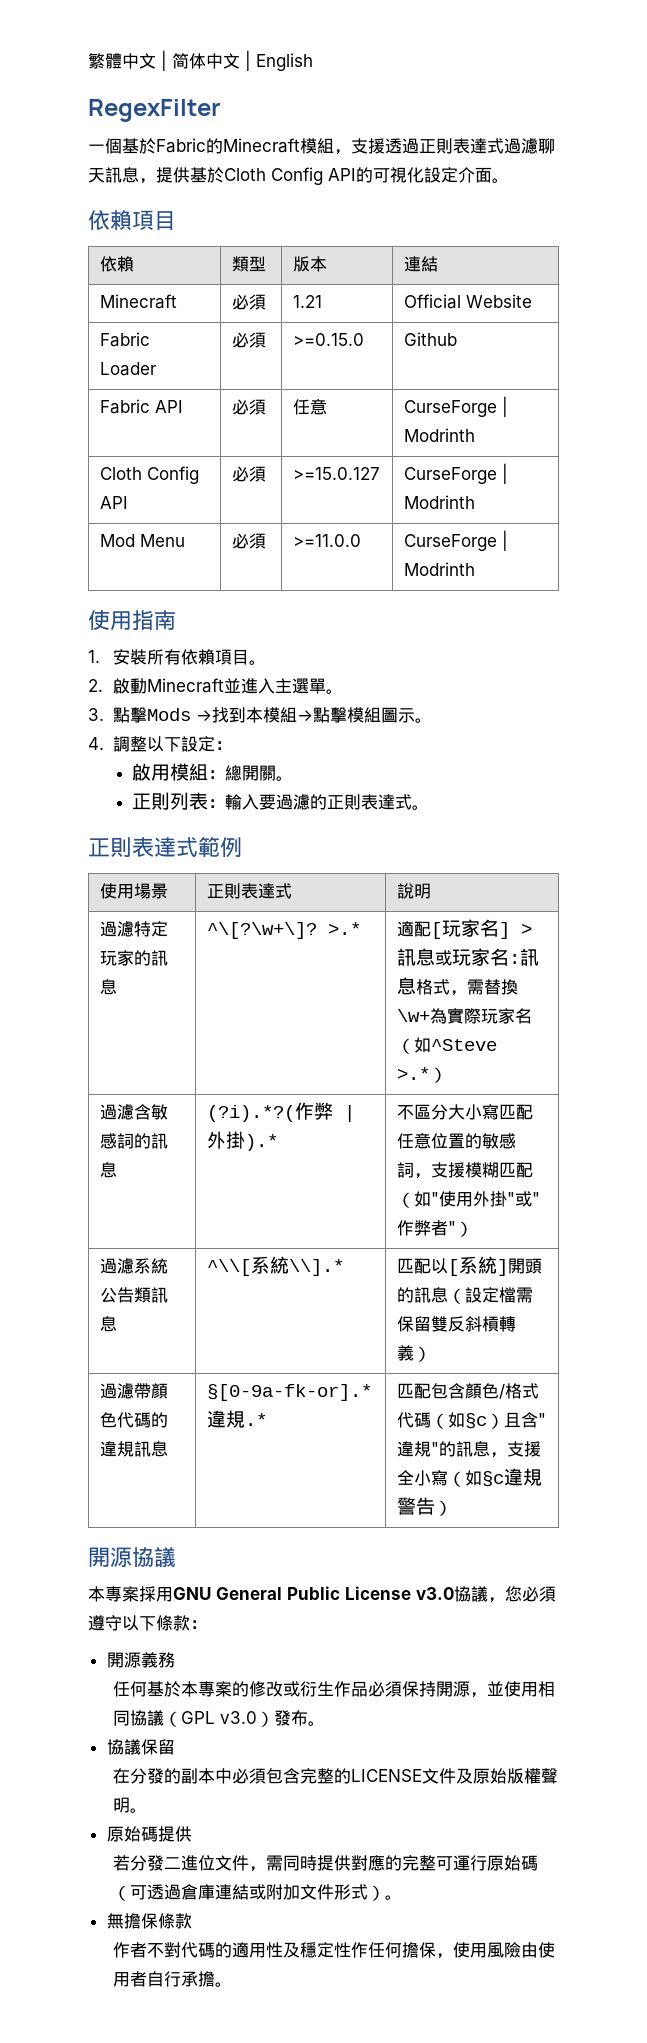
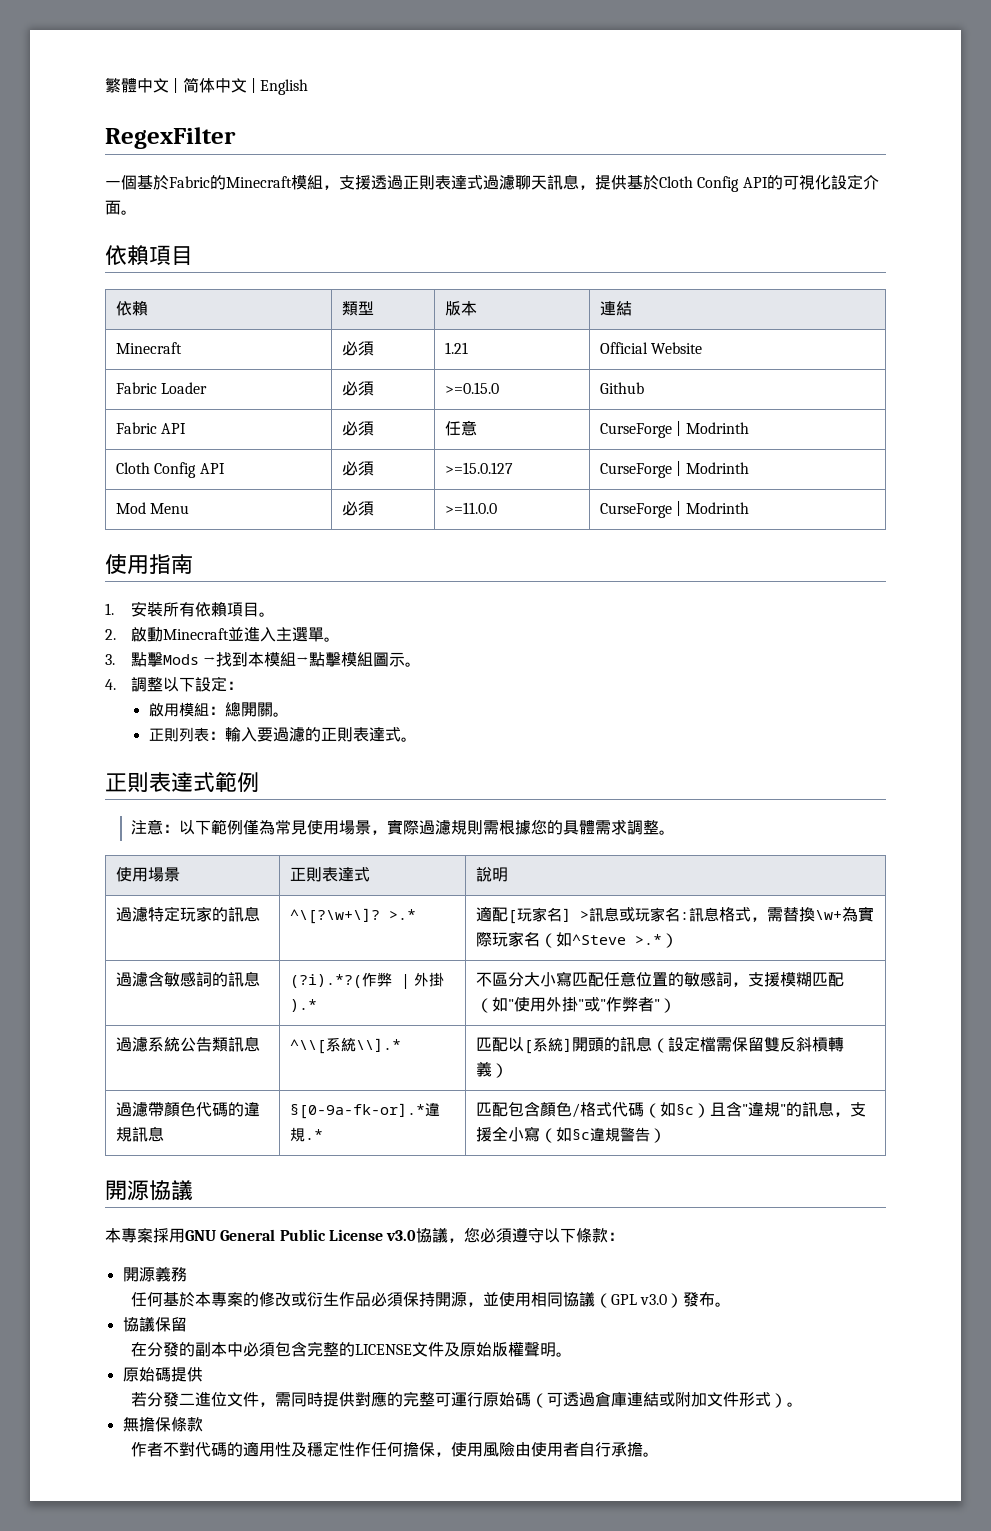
(242, 847) none -> [131,819,676,835] // 注意：以下範例僅為常見使用場景，實際過濾規則需根據您的具體需求調整。

